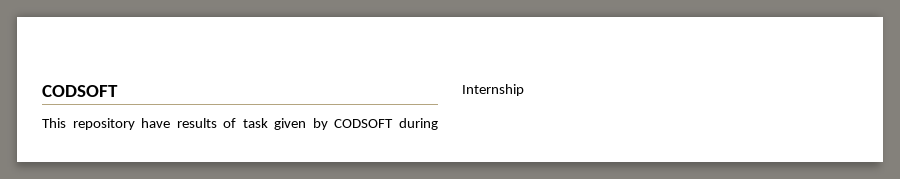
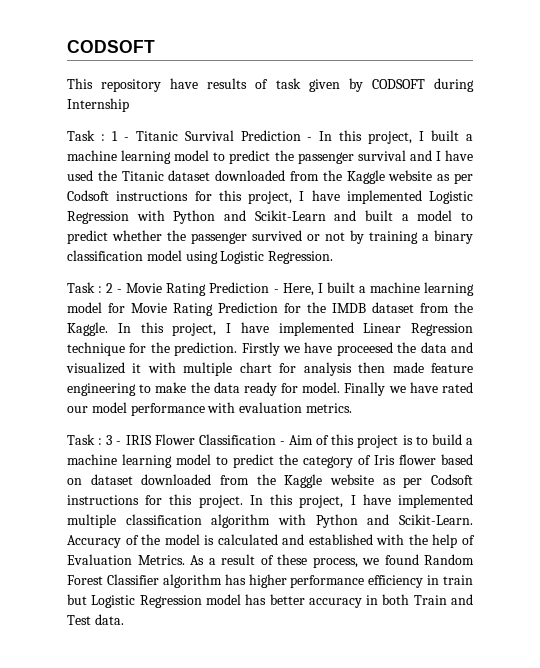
(524, 90) none -> [67,130,473,144] [67,150,474,164] [67,170,474,184] [67,190,473,204] [67,210,474,224] [67,230,473,244] [67,250,334,264] [67,282,475,296] [67,302,473,316] [67,322,473,336] [67,342,473,356] [66,362,474,376] [67,382,473,396] [67,402,352,416] [67,434,473,448] [67,454,473,468] [67,474,474,488] [67,494,474,508] [67,514,473,528] [67,534,475,548] [67,554,474,568] [67,574,473,588] [67,594,474,608] [67,614,124,625] // Task : 1 - Titanic Survival Prediction - In this project, I built a machine learning model to predict the passenger survival and I have used the Titanic dataset downloaded from the Kaggle website as per Codsoft instructions for this project, I have implemented Logistic Regression with Python and Scikit-Learn and built a model to predict whether the passenger survived or not by training a binary classification model using Logistic Regression. // Task : 2 - Movie Rating Prediction - Here, I built a machine learning model for Movie Rating Prediction for the IMDB dataset from the Kaggle. In this project, I have implemented Linear Regression technique for the prediction. Firstly we have proceesed the data and visualized it with multiple chart for analysis then made feature engineering to make the data ready for model. Finally we have rated our model performance with evaluation metrics. // Task : 3 - IRIS Flower Classification - Aim of this project is to build a machine learning model to predict the category of Iris flower based on dataset downloaded from the Kaggle website as per Codsoft instructions for this project. In this project, I have implemented multiple classification algorithm with Python and Scikit-Learn. Accuracy of the model is calculated and established with the help of Evaluation Metrics. As a result of these process, we found Random Forest Classifier algorithm has higher performance efficiency in train but Logistic Regression model has better accuracy in both Train and Test data.

